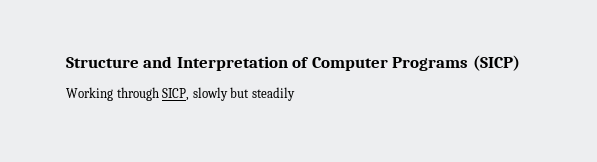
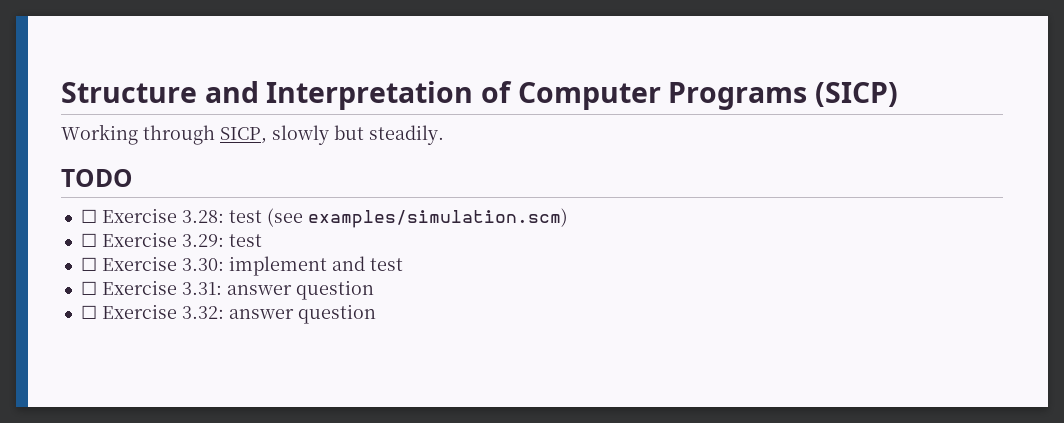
[251,87,295,101] steadily -> [369,125,444,145] [61,169,133,187] [80,208,568,228] [80,232,262,247] [80,256,403,276] [80,280,374,300] [80,304,376,324] steadily. // TODO // ☐ Exercise 3.28: test (see examples/simulation.scm) // ☐ Exercise 3.29: test // ☐ Exercise 3.30: implement and test // ☐ Exercise 3.31: answer question // ☐ Exercise 3.32: answer question

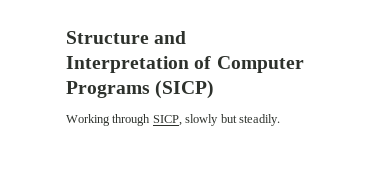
[61,169,133,187] [80,208,568,228] [80,232,262,247] [80,256,403,276] [80,280,374,300] [80,304,376,324] // TODO // ☐ Exercise 3.28: test (see examples/simulation.scm) // ☐ Exercise 3.29: test // ☐ Exercise 3.30: implement and test // ☐ Exercise 3.31: answer question // ☐ Exercise 3.32: answer question -> (280, 120) none

